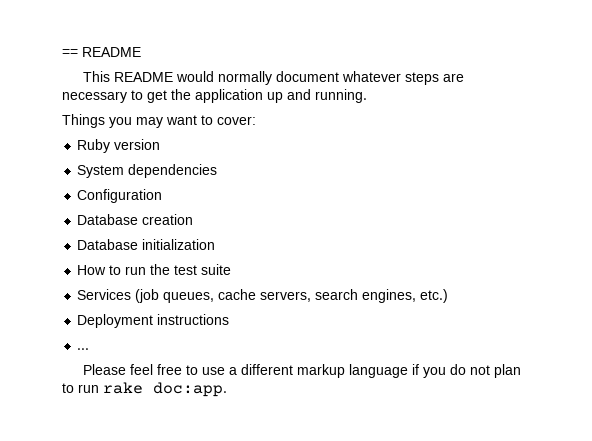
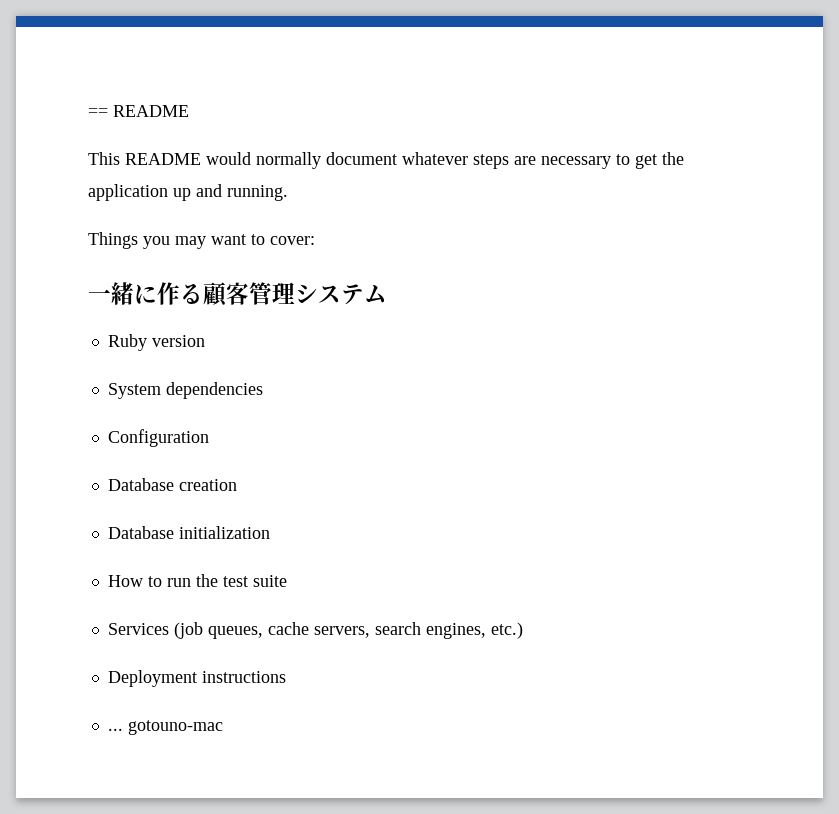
(256, 120) none -> [88,282,387,306] // 一緒に作る顧客管理システム
[82,364,521,378] [62,382,227,397] // Please feel free to use a different markup language if you do not plan to run rake doc:app. -> [127,720,223,735] gotouno-mac

